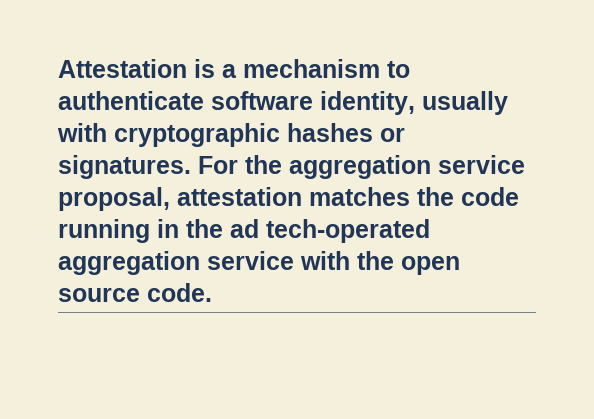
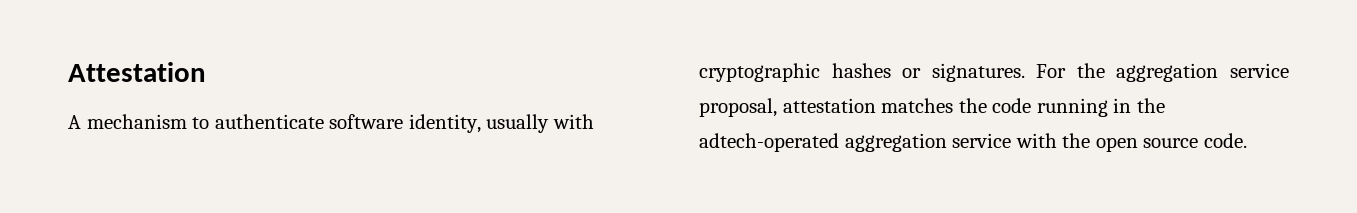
[194,59,237,78] is a -> [68,115,81,129] // A
[230,219,430,243] ad tech-operated -> [699,133,839,152] adtech-operated

